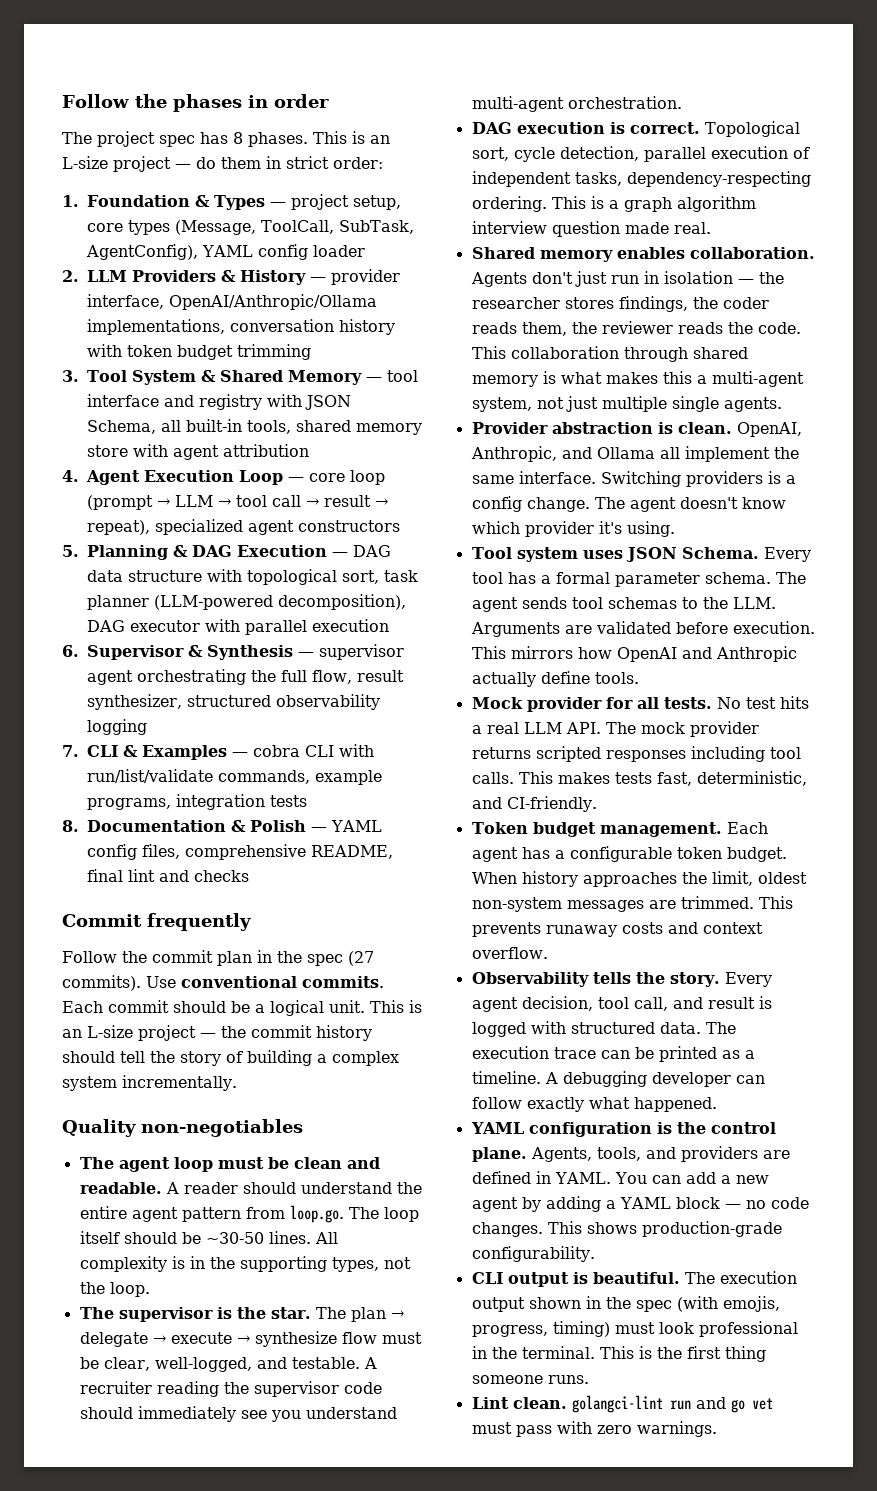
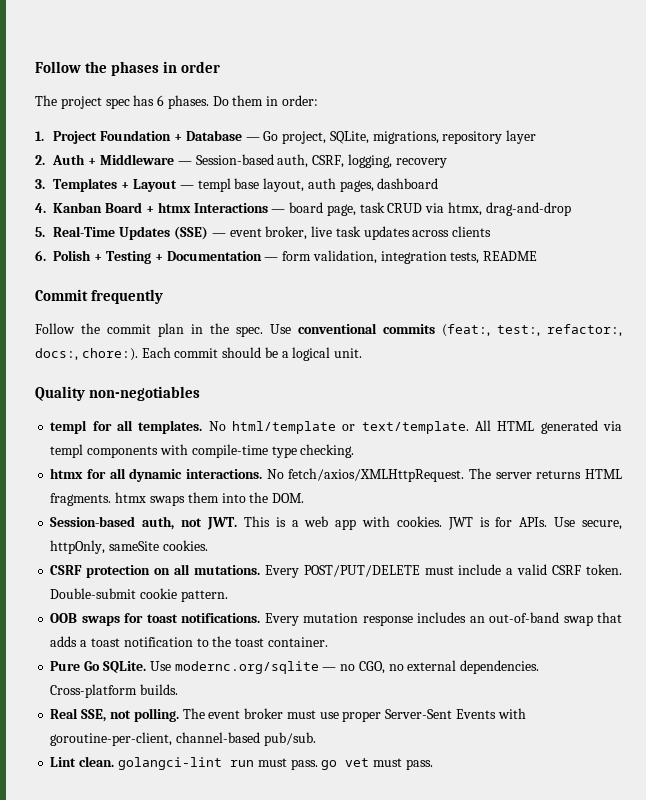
[233,131,390,147] [62,156,216,172] 8 phases. This is an L-size project — do -> [157,95,229,109] 6 phases. Do
[286,156,329,169] strict -> (279, 101) none
[87,194,401,210] [87,220,414,235] [86,244,365,260] [62,269,400,285] [87,294,377,310] [87,319,395,335] [87,344,311,360] [62,370,418,385] [87,394,351,410] [87,419,422,435] [87,444,309,460] [62,470,385,485] [87,495,388,510] [87,519,400,535] [62,545,391,560] [87,569,418,585] [87,594,406,610] [87,619,389,635] [62,644,404,660] [87,669,404,685] [87,694,380,710] [87,719,147,735] [62,744,374,760] [87,769,382,785] [87,794,307,810] [62,820,382,832] [87,844,393,860] [87,869,249,882] Foundation & Types — project setup, core types (Message, ToolCall, SubTask, AgentConfig), YAML config loader // 2. LLM Providers & History — provider interface, OpenAI/Anthropic/Ollama implementations, conversation history with token budget trimming // 3. Tool System & Shared Memory — tool interface and registry with JSON Schema, all built-in tools, shared memory store with agent attribution // 4. Agent Execution Loop — core loop (prompt → LLM → tool call → result → repeat), specialized agent constructors // 5. Planning & DAG Execution — DAG data structure with topological sort, task planner (LLM-powered decomposition), DAG executor with parallel execution // 6. Supervisor & Synthesis — supervisor agent orchestrating the full flow, result synthesizer, structured observability logging // 7. CLI & Examples — cobra CLI with run/list/validate commands, example programs, integration tests // 8. Documentation & Polish — YAML config files, comprehensive README, final lint and checks -> [53,130,537,144] [35,154,447,168] [35,178,439,192] [35,202,571,216] [35,226,492,240] [35,250,538,264] Project Foundation + Database — Go project, SQLite, migrations, repository layer // 2. Auth + Middleware — Session-based auth, CSRF, logging, recovery // 3. Templates + Layout — templ base layout, auth pages, dashboard // 4. Kanban Board + htmx Interactions — board page, task CRUD via htmx, drag-and-drop // 5. Real-Time Updates (SSE) — event broker, live task updates across clients // 6. Polish + Testing + Documentation — form validation, integration tests, README
[306,951,374,966] [62,975,384,991] spec (27 commits). Use conventional commits. -> [236,323,622,337] [35,348,138,361] spec. Use conventional commits (feat:, test:, refactor:, docs:, chore:).
[370,1000,422,1013] [62,1025,372,1041] [62,1050,399,1066] [62,1075,237,1091] [62,1119,303,1137] [79,1157,380,1172] [79,1182,422,1194] [79,1205,419,1223] [79,1231,338,1244] [79,1256,411,1272] [79,1282,150,1297] [79,1307,404,1322] [79,1331,422,1347] [79,1357,377,1372] [79,1381,382,1397] [79,1406,397,1422] [471,96,682,112] [471,121,800,137] [471,146,810,162] [471,171,811,187] [471,196,756,212] [471,221,711,237] [471,247,815,262] [470,271,784,287] [471,296,769,312] [471,321,801,336] [471,346,748,362] [471,371,804,387] [471,396,782,412] [471,422,802,437] [470,446,799,462] [471,471,796,487] [471,496,786,512] [471,521,675,537] [471,547,811,562] [471,572,806,587] [471,597,776,612] [470,621,815,637] [471,646,797,662] [471,671,639,687] [471,696,809,712] [471,721,759,737] [471,746,801,762] [471,771,807,786] [471,796,597,812] [471,822,768,837] [471,846,787,862] [471,871,807,887] [471,896,793,912] [471,922,763,937] [471,947,548,959] [471,972,772,987] [471,996,772,1012] [471,1021,736,1037] [471,1046,755,1062] [471,1071,765,1087] [471,1097,717,1112] [470,1122,776,1137] [471,1146,790,1162] [471,1171,769,1184] [471,1196,809,1212] [471,1221,782,1237] [471,1246,595,1262] [471,1271,797,1287] [471,1296,780,1312] [471,1321,798,1337] [471,1346,766,1362] [471,1375,589,1384] This is an L-size project — the commit history should tell the story of building a complex system incrementally. // Quality non-negotiables // The agent loop must be clean and readable. A reader should understand the entire agent pattern from loop.go. The loop itself should be ~30-50 lines. All complexity is in the supporting types, not the loop. // The supervisor is the star. The plan → delegate → execute → synthesize flow must be clear, well-logged, and testable. A recruiter reading the supervisor code should immediately see you understand multi-agent orchestration. // DAG execution is correct. Topological sort, cycle detection, parallel execution of independent tasks, dependency-respecting ordering. This is a graph algorithm interview question made real. // Shared memory enables collaboration. Agents don't just run in isolation — the researcher stores findings, the coder reads them, the reviewer reads the code. This collaboration through shared memory is what makes this a multi-agent system, not just multiple single agents. // Provider abstraction is clean. OpenAI, Anthropic, and Ollama all implement the same interface. Switching providers is a config change. The agent doesn't know which provider it's using. // Tool system uses JSON Schema. Every tool has a formal parameter schema. The agent sends tool schemas to the LLM. Arguments are validated before execution. This mirrors how OpenAI and Anthropic actually define tools. // Mock provider for all tests. No test hits a real LLM API. The mock provider returns scripted responses including tool calls. This makes tests fast, deterministic, and CI-friendly. // Token budget management. Each agent has a configurable token budget. When history approaches the limit, oldest non-system messages are trimmed. This prevents runaway costs and context overflow. // Observability tells the story. Every agent decision, tool call, and result is logged with structured data. The execution trace can be printed as a timeline. A debugging developer can follow exactly what happened. // YAML configuration is the control plane. Agents, tools, and providers are defined in YAML. You can add a new agent by adding a YAML block — no code changes. This shows production-grade configurability. // CLI output is beautiful. The execution output shown in the spec (with emojis, progress, timing) must look professional in the terminal. This is the first thing someone runs. -> [35,386,201,401] [50,420,622,434] [50,444,355,458] [50,468,623,482] [50,492,305,506] [50,516,623,530] [50,540,208,554] [50,564,622,578] [50,588,228,602] [50,612,622,626] [50,636,328,647] [50,660,540,674] [50,684,179,698] [50,708,526,722] [50,732,316,746] // Quality non-negotiables // templ for all templates. No html/template or text/template. All HTML generated via templ components with compile-time type checking. // htmx for all dynamic interactions. No fetch/axios/XMLHttpRequest. The server returns HTML fragments. htmx swaps them into the DOM. // Session-based auth, not JWT. This is a web app with cookies. JWT is for APIs. Use secure, httpOnly, sameSite cookies. // CSRF protection on all mutations. Every POST/PUT/DELETE must include a valid CSRF token. Double-submit cookie pattern. // OOB swaps for toast notifications. Every mutation response includes an out-of-band swap that adds a toast notification to the toast container. // Pure Go SQLite. Use modernc.org/sqlite — no CGO, no external dependencies. Cross-platform builds. // Real SSE, not polling. The event broker must use proper Server-Sent Events with goroutine-per-client, channel-based pub/sub.
[695,1397,726,1409] and -> [257,758,318,770] must pass.
[515,1421,717,1437] pass with zero warnings. -> [405,759,433,770] pass.

